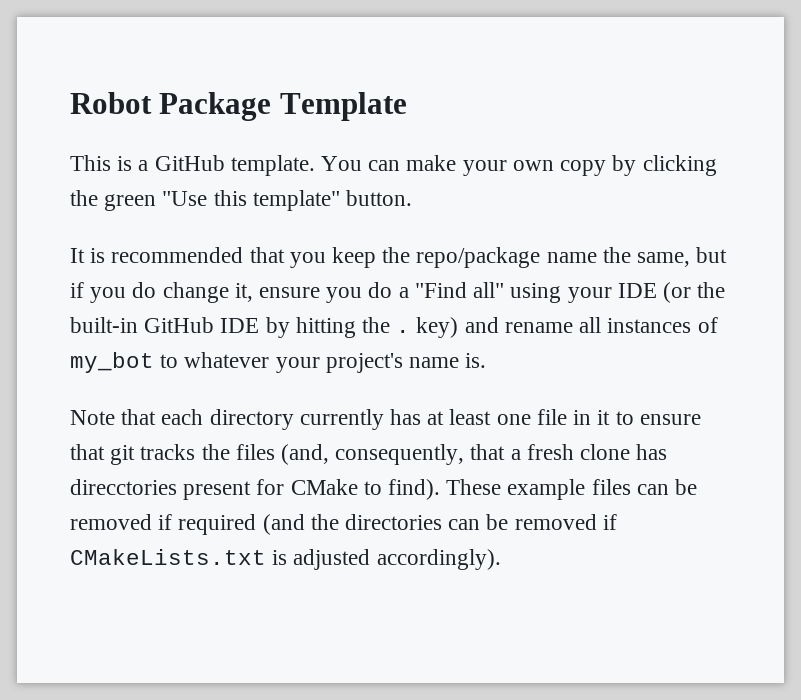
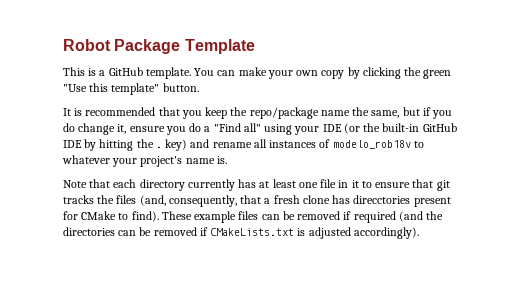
[70,352,154,373] my_bot -> [332,140,411,149] modelo_rob18v

